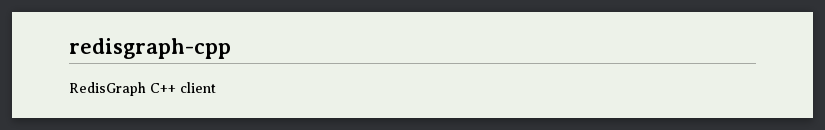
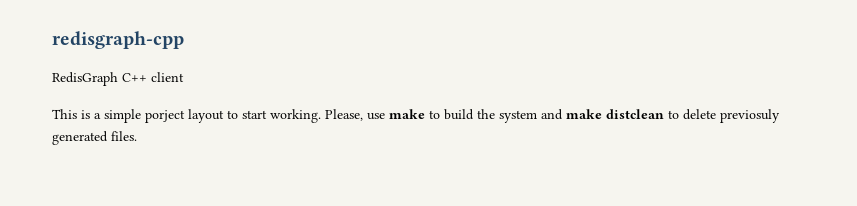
(216, 87) none -> [52,109,780,123] [52,131,137,145] // This is a simple porject layout to start working. Please, use make to build the system and make distclean to delete previosuly generated files.

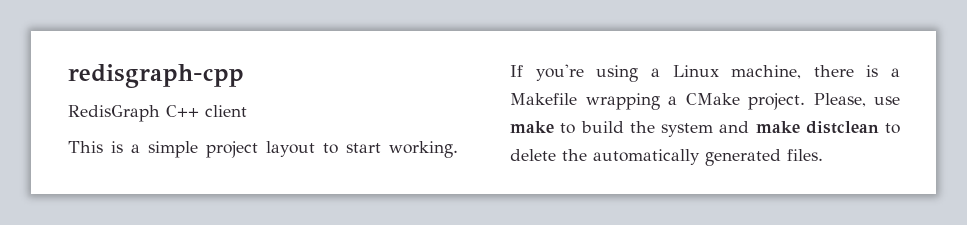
[145,110,185,123] porject -> [206,141,258,158] project
(321, 116) none -> [510,64,900,82] [510,93,805,110] If you're using a Linux machine, there is a Makefile wrapping a CMake project.
[720,109,780,123] previosuly -> [562,149,700,165] the automatically

